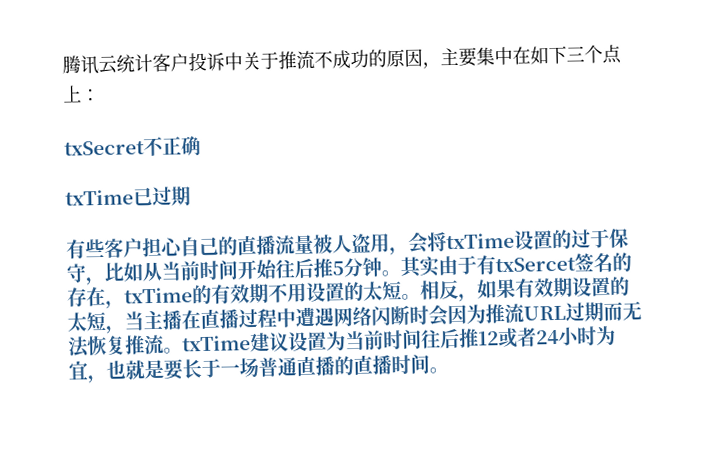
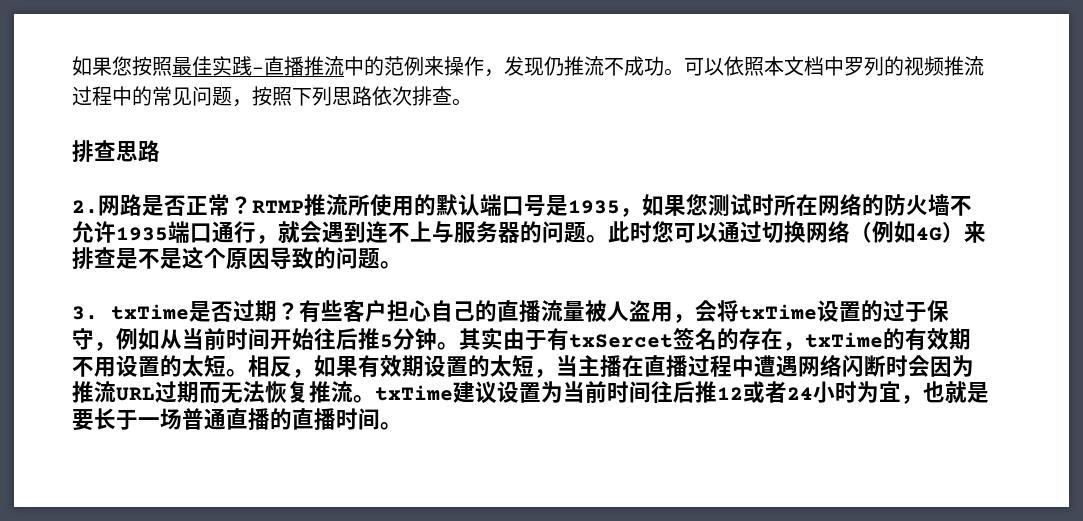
[62,44,622,75] [63,85,100,103] [64,136,201,157] [65,186,191,207] 腾讯云统计客户投诉中关于推流不成功的原因，主要集中在如下三个点上： // txSecret不正确 // txTime已过期 // -> [72,56,984,77] [72,86,472,107] [72,140,160,162] [72,193,972,217] [72,220,986,244] [72,247,402,269] [72,300,299,322] 如果您按照最佳实践-直播推流中的范例来操作，发现仍推流不成功。可以依照本文档中罗列的视频推流过程中的常见问题，按照下列思路依次排查。 // 排查思路 // 2.网路是否正常？RTMP推流所使用的默认端口号是1935，如果您测试时所在网络的防火墙不允许1935端口通行，就会遇到连不上与服务器的问题。此时您可以通过切换网络（例如4G）来排查是不是这个原因导致的问题。 // 3. txTime是否过期？
[104,262,124,282] 比 -> [116,328,138,350] 例

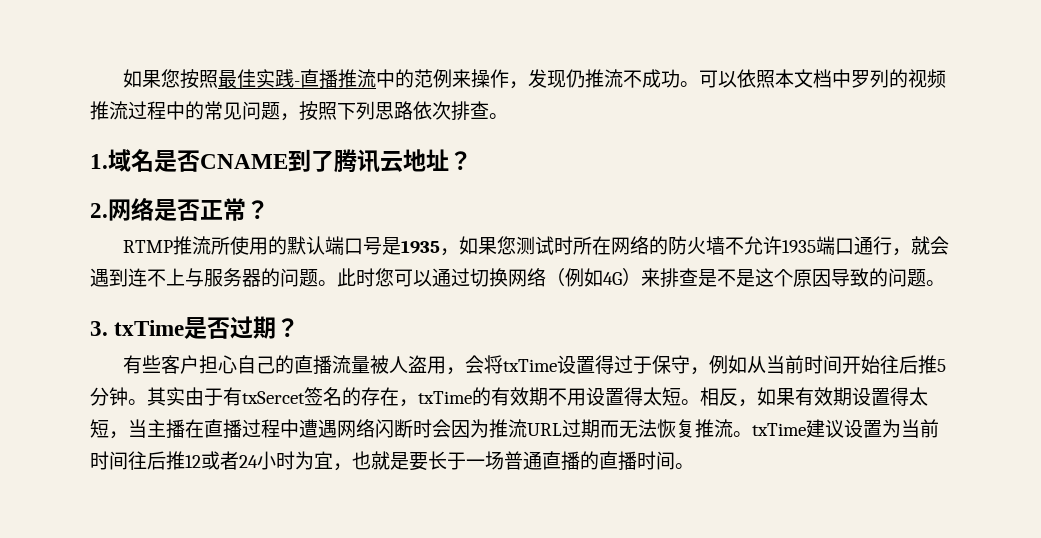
[72,140,160,162] 排查思路 -> [90,149,472,173] 1.域名是否CNAME到了腾讯云地址？
[120,194,142,216] 路 -> [131,197,154,221] 络
(252, 205) none -> (269, 209) //
(299, 311) none -> (300, 327) //
[861,300,883,322] 的 -> [594,355,614,374] 得
[160,355,182,377] 的 -> [624,387,643,406] 得
[468,355,490,377] 的 -> [890,387,909,406] 得

